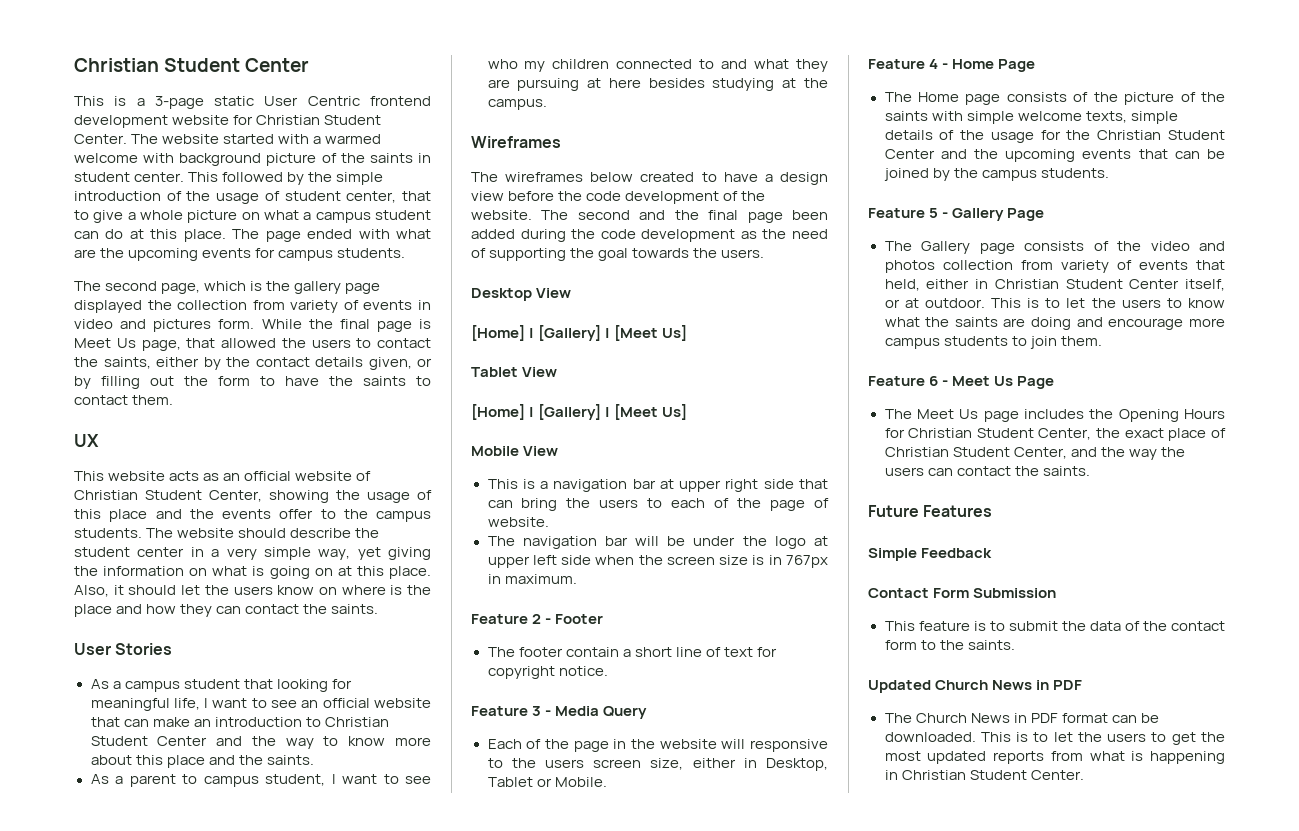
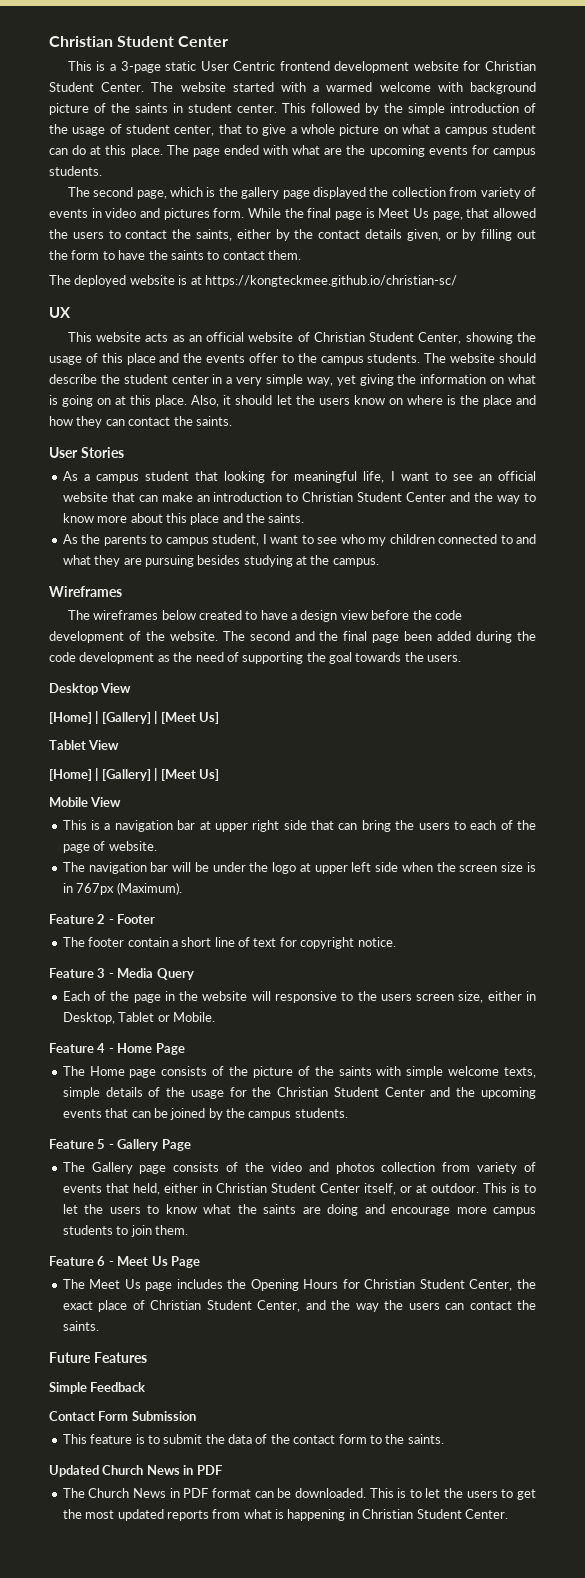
(174, 400) none -> [49,275,457,287] // The deployed website is at https://kongteckmee.github.io/christian-sc/
[115,774,176,787] a parent -> [81,534,147,546] the parents
[587,78,641,88] at here -> (194, 561) none
[487,574,577,584] in maximum. -> [116,882,182,895] (Maximum).

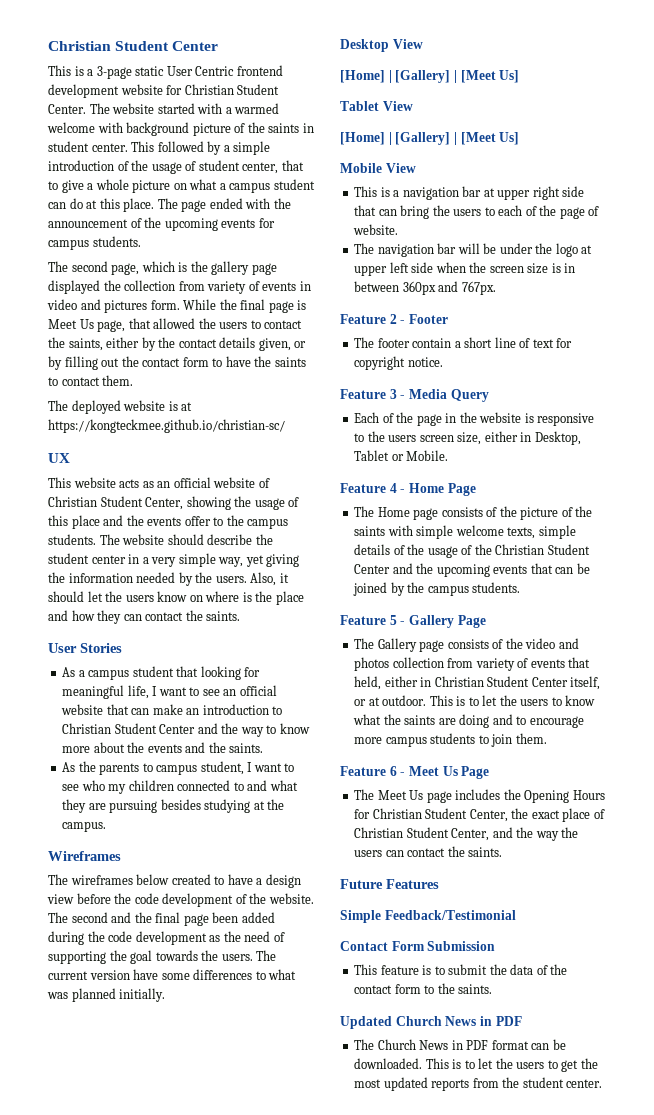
[384,103,403,113] the -> [223,145,230,152] a
[292,145,343,155] what are -> [273,198,291,209] [48,218,142,228] the announcement of
(68, 255) none -> [142,358,181,367] contact
[490,374,536,384] [49,395,188,407] on what is going on at this place. -> [136,572,247,586] needed by the users.
[165,513,220,525] this place -> [127,742,182,753] the events
(462, 658) none -> [256,950,277,961] [48,969,297,980] [47,988,166,1002] The current version have some differences to what was planned initially.
[76,882,182,895] 767px (Maximum). -> [354,281,496,295] between 360px and 767px.
[251,991,271,1001] will -> [524,413,534,423] is
[229,1087,247,1097] for -> [461,545,473,555] of
(385, 1209) none -> [516,716,527,725] to
[90,1382,146,1392] Feedback -> [384,910,516,920] Feedback/Testimonial
[243,1509,508,1521] what is happening in Christian Student Center. -> [502,1077,603,1088] the student center.

